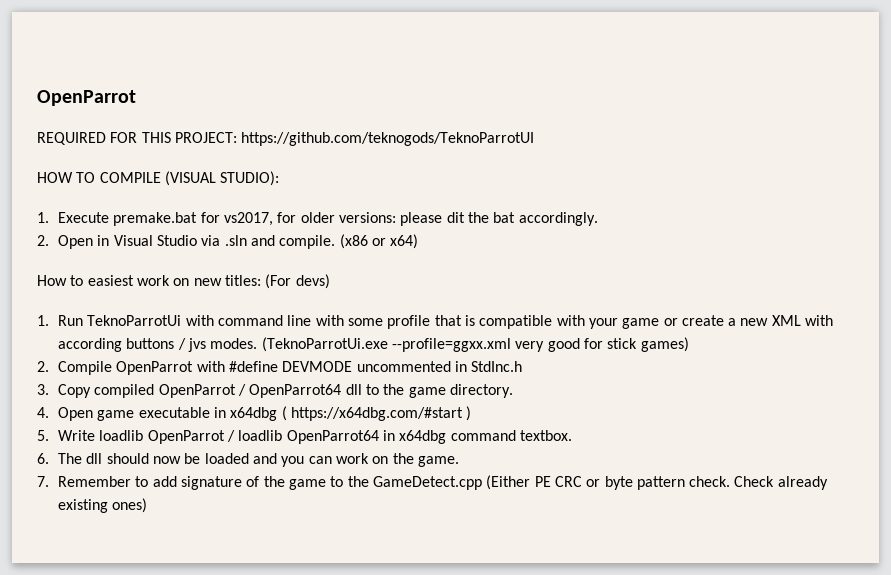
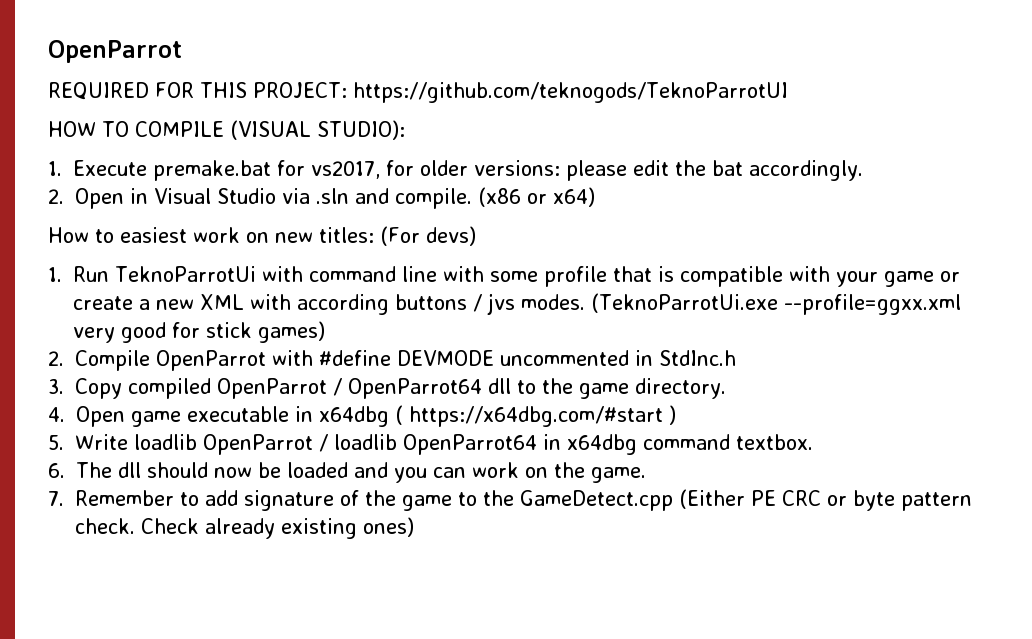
[446,212,465,223] dit -> [633,160,669,176] edit

